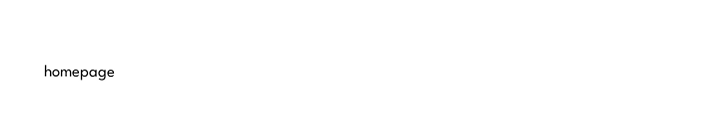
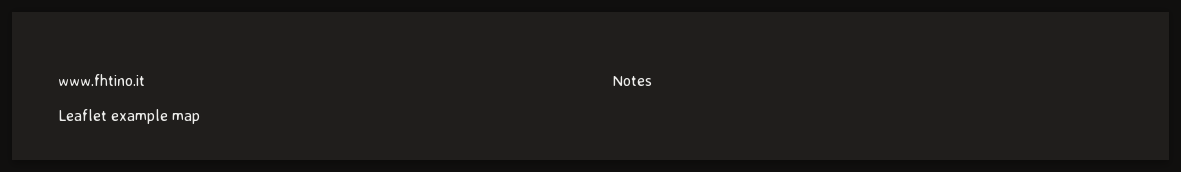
[43,64,116,81] homepage -> [58,74,145,86] [58,109,201,124] [612,76,652,86] www.fhtino.it // Leaflet example map // Notes

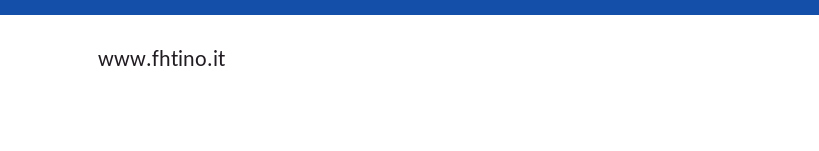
[58,109,201,124] [612,76,652,86] // Leaflet example map // Notes -> (225, 58) none

